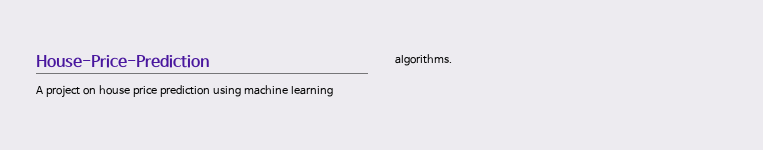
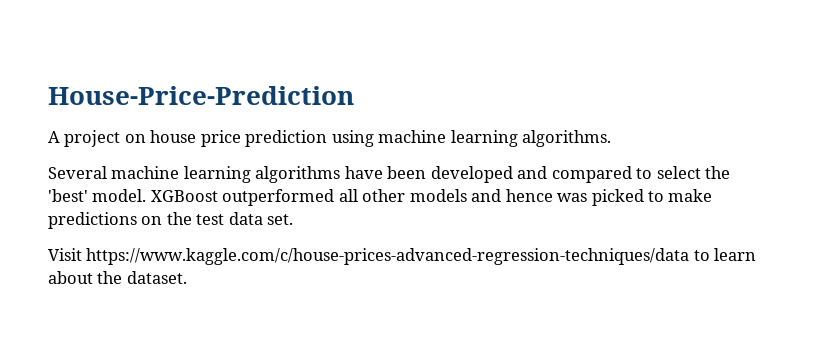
(452, 60) none -> [48,166,731,183] [48,189,713,206] [48,212,294,229] [48,248,757,265] [48,271,187,284] // Several machine learning algorithms have been developed and compared to select the 'best' model. XGBoost outperformed all other models and hence was picked to make predictions on the test data set. // Visit https://www.kaggle.com/c/house-prices-advanced-regression-techniques/data to learn about the dataset.

